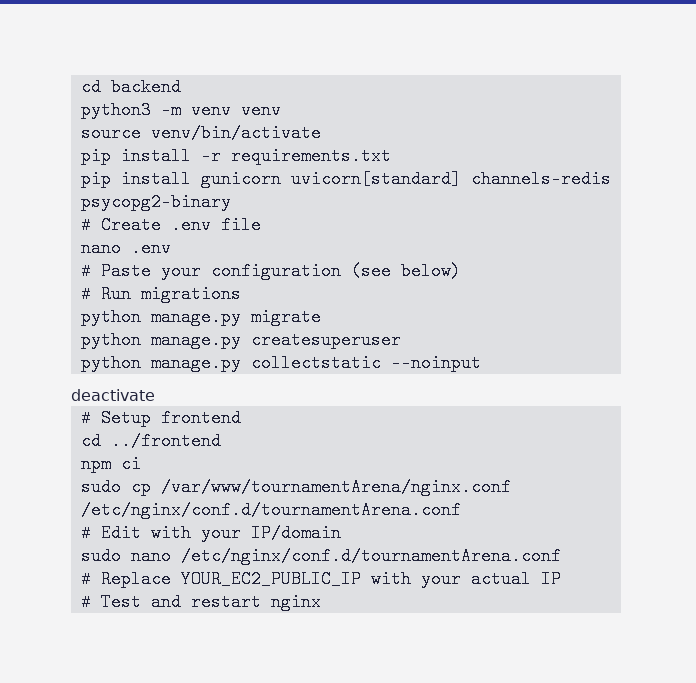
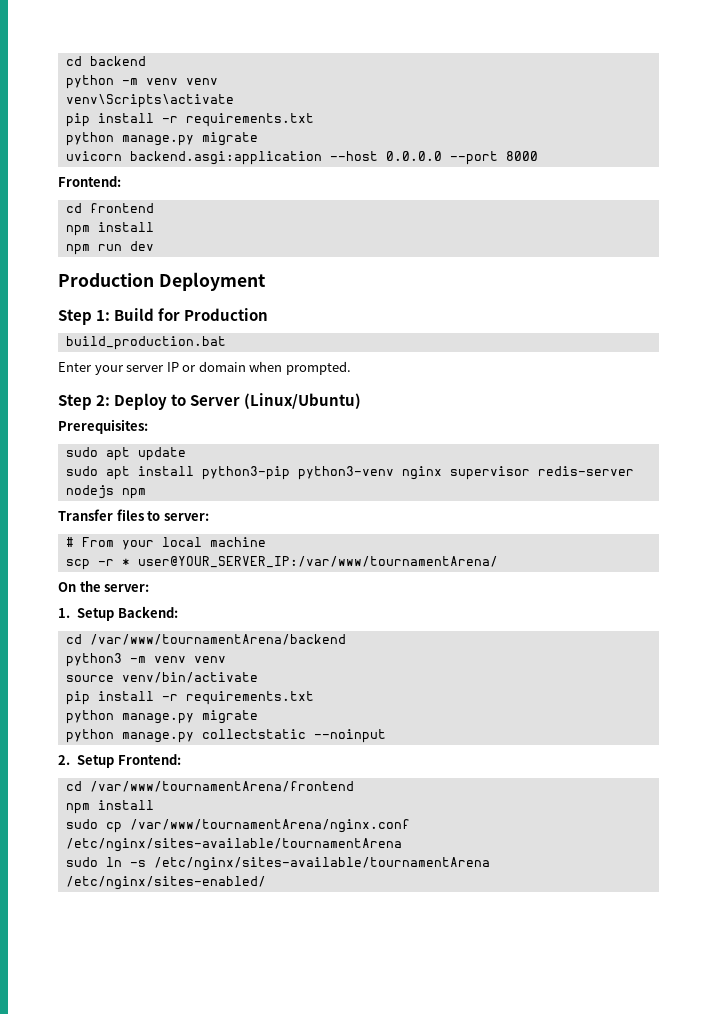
(181, 87) none -> [65,75,218,89] [65,94,234,108] [65,113,314,127] [65,132,258,146] [65,151,538,165] [58,176,121,187] [65,203,154,213] [65,222,154,236] [65,241,154,255] [58,272,266,291] [58,308,269,325] [65,336,226,350] [58,361,351,375] [58,393,362,410] [58,419,148,434] [65,447,186,461] [65,466,634,480] [65,485,146,499] [58,509,209,521] [65,537,266,550] [65,556,498,570] [58,581,150,592] [58,606,178,621] [65,634,346,645] // python -m venv venv // venv\Scripts\activate // pip install -r requirements.txt // python manage.py migrate // uvicorn backend.asgi:application --host 0.0.0.0 --port 8000 // Frontend: // cd frontend // npm install // npm run dev // Production Deployment // Step 1: Build for Production // build_production.bat // Enter your server IP or domain when prompted. // Step 2: Deploy to Server (Linux/Ubuntu) // Prerequisites: // sudo apt update // sudo apt install python3-pip python3-venv nginx supervisor redis-server nodejs npm // Transfer files to server: // # From your local machine // scp -r * user@YOUR_SERVER_IP:/var/www/tournamentArena/ // On the server: // 1. Setup Backend: // cd /var/www/tournamentArena/backend
[80,170,611,188] [80,193,231,211] [80,216,261,234] [80,239,171,257] [80,262,461,280] [80,285,241,303] [80,308,321,326] [80,331,401,349] // pip install gunicorn uvicorn[standard] channels-redis psycopg2-binary // # Create .env file // nano .env // # Paste your configuration (see below) // # Run migrations // python manage.py migrate // python manage.py createsuperuser -> [65,710,258,724] // python manage.py migrate
[71,389,155,401] [80,409,241,427] [80,432,221,450] [80,455,141,473] deactivate // # Setup frontend // cd ../frontend // npm ci -> [58,754,181,768] [65,781,354,792] [65,800,154,814] 2. Setup Frontend: // cd /var/www/tournamentArena/frontend // npm install
[80,501,461,519] [80,524,341,542] [80,547,561,565] [80,570,561,588] [80,593,321,611] /etc/nginx/conf.d/tournamentArena.conf // # Edit with your IP/domain // sudo nano /etc/nginx/conf.d/tournamentArena.conf // # Replace YOUR_EC2_PUBLIC_IP with your actual IP // # Test and restart nginx -> [65,838,402,852] [65,857,490,871] [65,876,266,890] /etc/nginx/sites-available/tournamentArena // sudo ln -s /etc/nginx/sites-available/tournamentArena /etc/nginx/sites-enabled/

